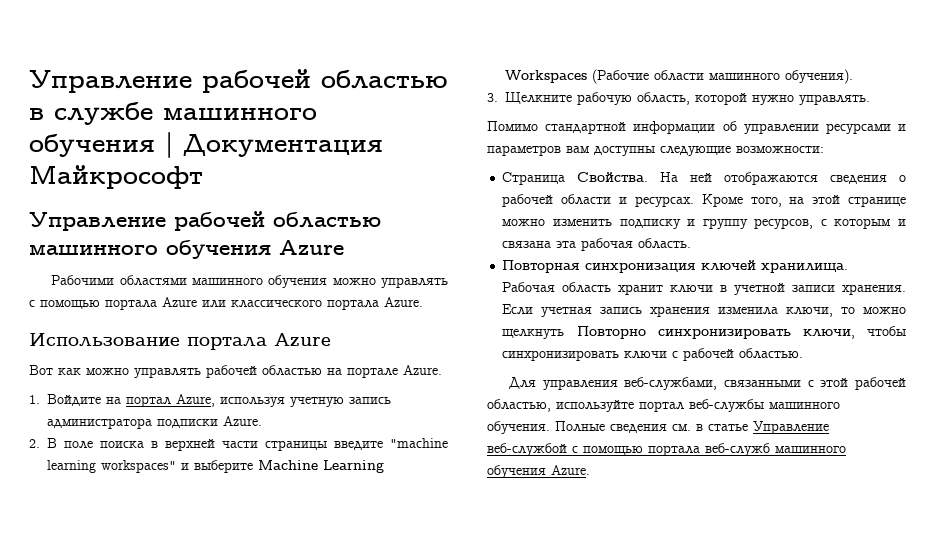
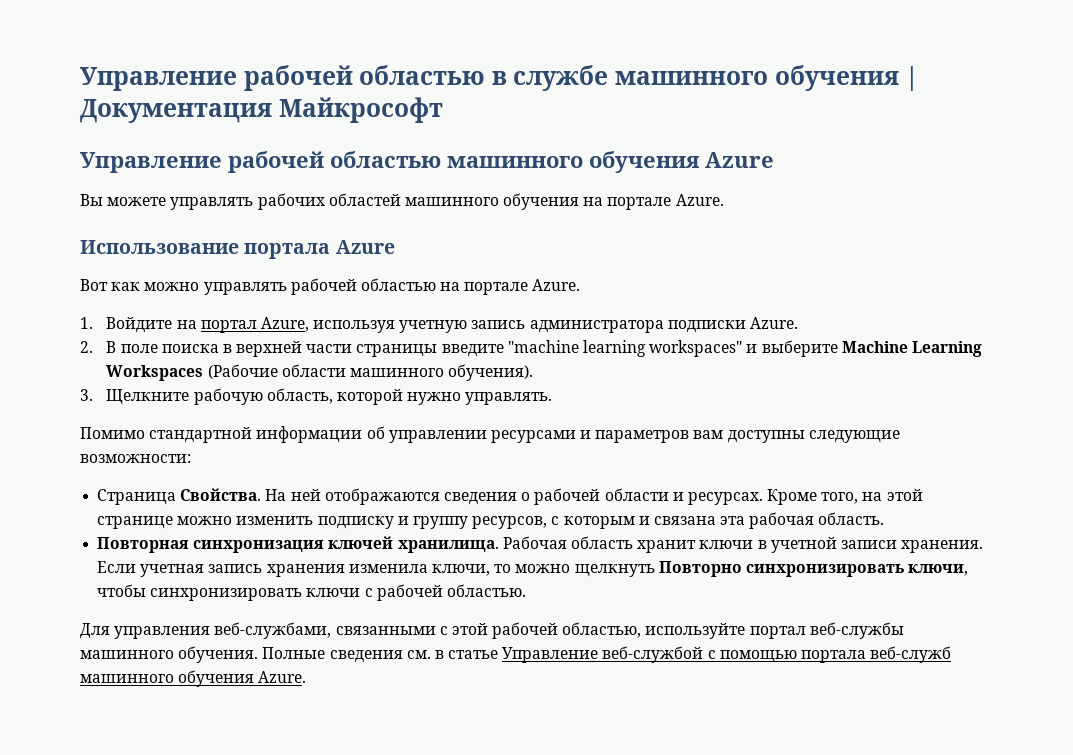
[51,275,448,288] [29,297,379,310] Рабочими областями машинного обучения можно управлять с помощью портала Azure или классического портала -> [80,193,672,210] Вы можете управлять рабочих областей машинного обучения на портале

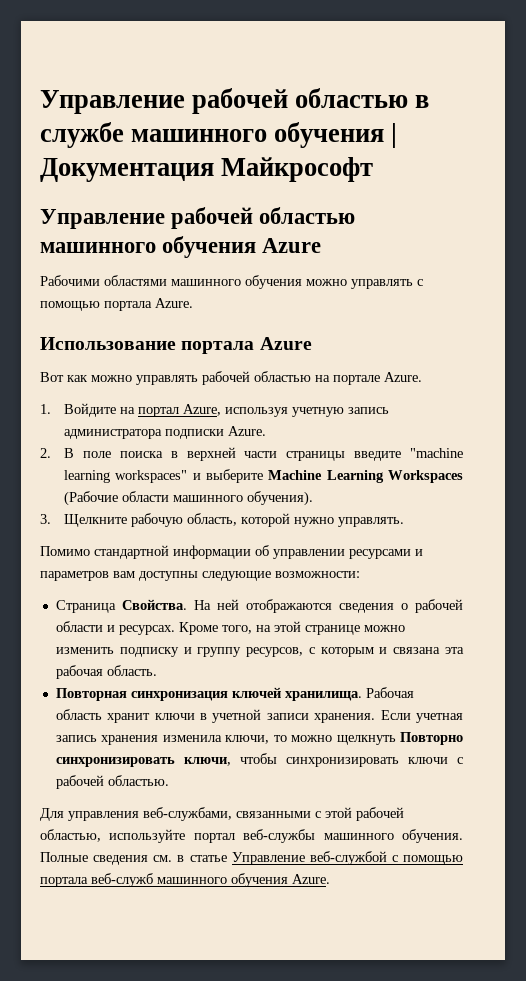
[80,193,672,210] Вы можете управлять рабочих областей машинного обучения на портале -> [40,275,423,289] [40,301,152,311] Рабочими областями машинного обучения можно управлять с помощью портала

